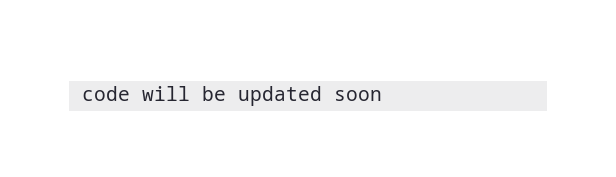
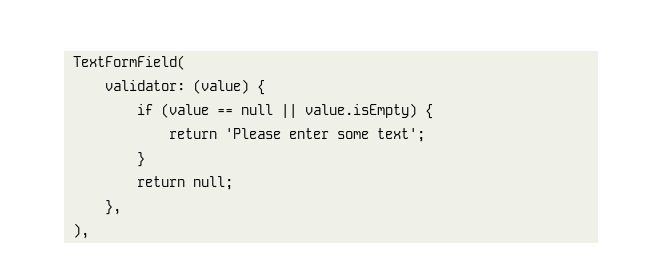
[81,86,382,106] code will be updated soon -> [73,55,186,70] [105,79,266,95] [137,103,434,119] [169,128,426,142] [137,152,146,167] [137,176,234,190] [105,200,122,215] [73,223,90,239] TextFormField( // validator: (value) { // if (value == null || value.isEmpty) { // return 'Please enter some text'; // } // return null; // }, // ),

